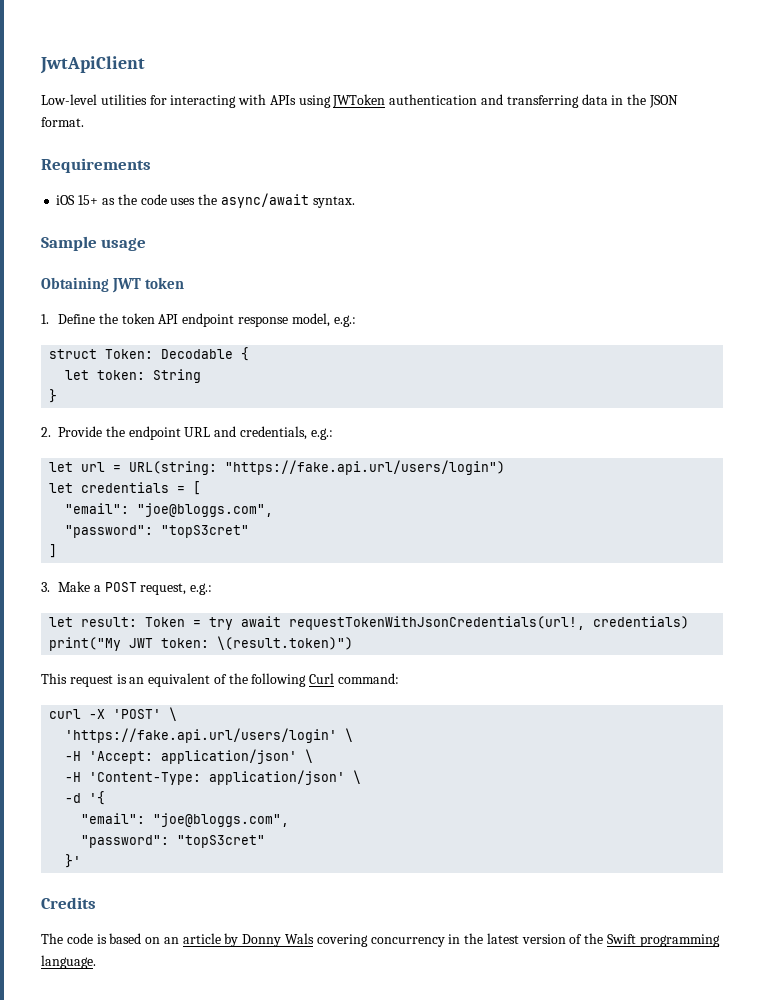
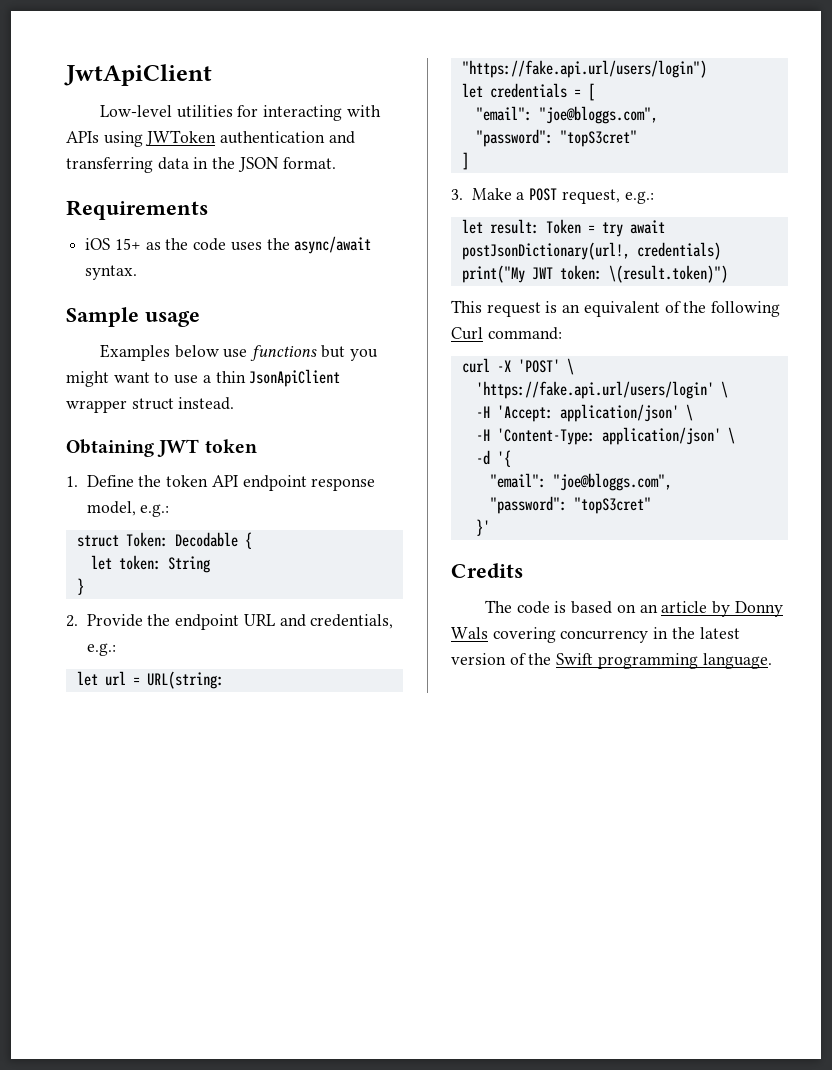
(147, 244) none -> [99,344,378,361] [66,369,341,387] [66,397,235,413] // Examples below use functions but you might want to use a thin JsonApiClient wrapper struct instead.
[289,616,586,630] requestTokenWithJsonCredentials(url!, -> [461,242,630,260] postJsonDictionary(url!,

